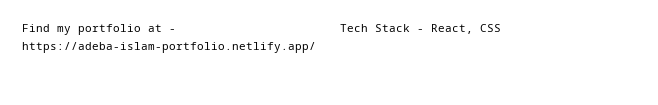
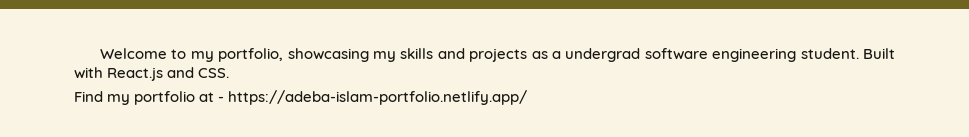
(22, 28) none -> [100,48,895,62] [74,67,230,81] Welcome to my portfolio, showcasing my skills and projects as a undergrad software engineering student. Built with React.js and CSS. //
[340,24,501,34] Tech Stack - React, CSS -> (528, 97) none

